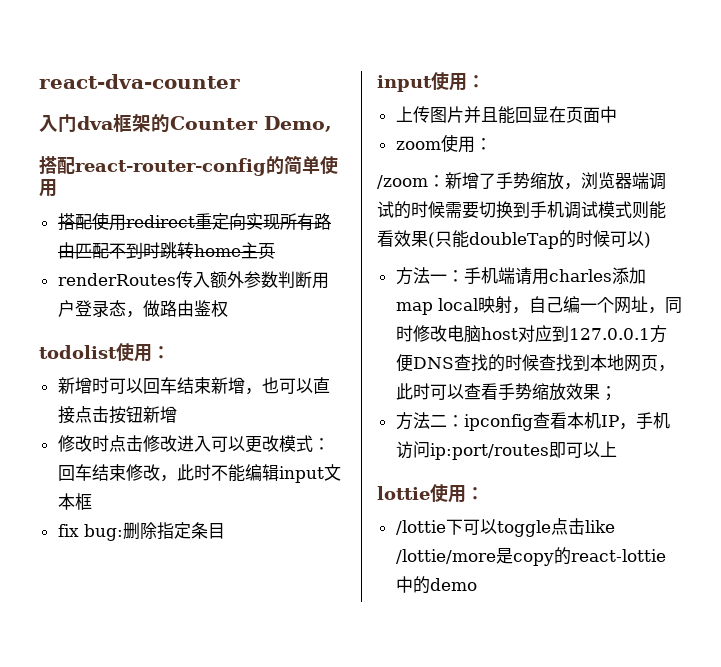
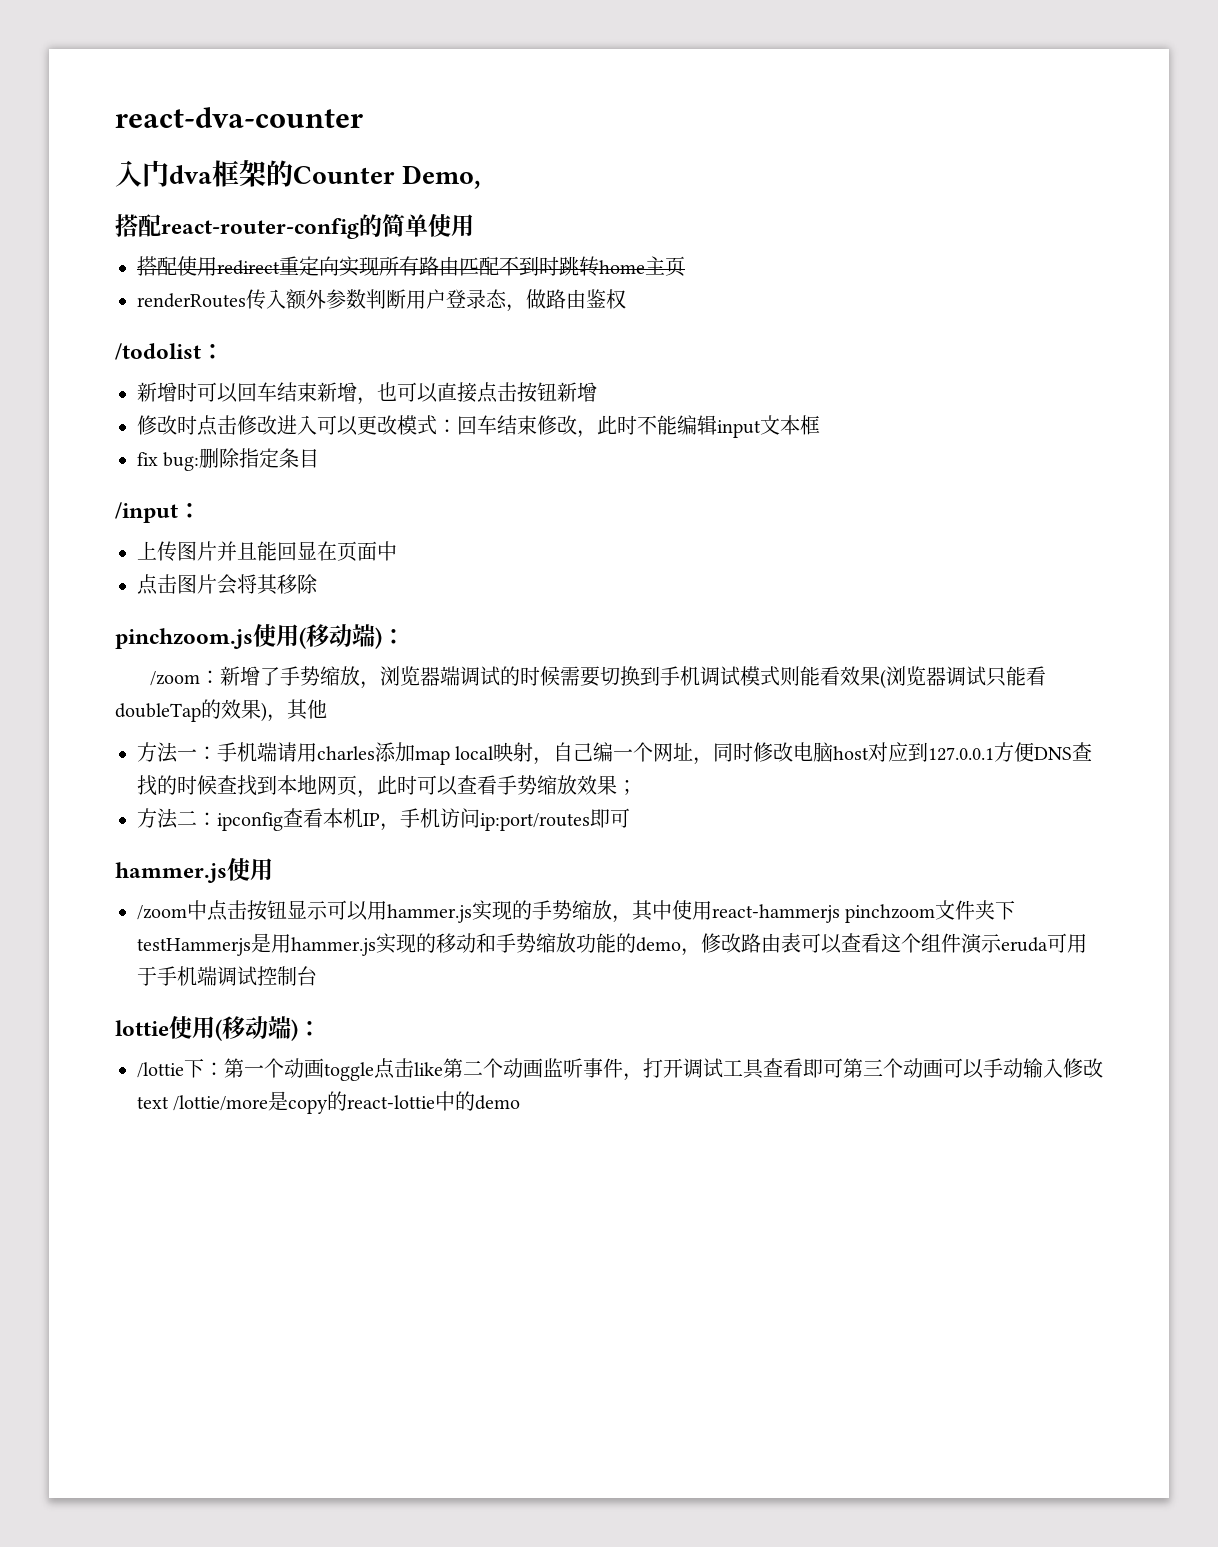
[39,343,152,362] todolist使用 -> [115,343,201,360] /todolist
[377,72,467,92] input使用 -> [115,502,178,523] /input
[395,134,475,153] zoom使用 -> [137,574,318,595] [115,624,382,649] 点击图片会将其移除 // pinchzoom.js使用(移动端)
[435,230,651,249] 只能doubleTap的时候可以) -> [885,666,1046,687] [115,699,327,722] 浏览器调试只能看doubleTap的效果)，其他
[582,441,617,457] 以上 -> [115,858,273,883] [137,900,1016,923] [137,933,1087,956] [137,966,317,986] // hammer.js使用 // /zoom中点击按钮显示可以用hammer.js实现的手势缩放，其中使用react-hammerjs pinchzoom文件夹下testHammerjs是用hammer.js实现的移动和手势缩放功能的demo，修改路由表可以查看这个组件演示eruda可用于手机端调试控制台
(466, 494) none -> [215,1016,298,1041] (移动端)
[462,518,615,537] 可以toggle点击like -> [204,1058,1103,1081] [137,1096,169,1109] ：第一个动画toggle点击like第二个动画监听事件，打开调试工具查看即可第三个动画可以手动输入修改text

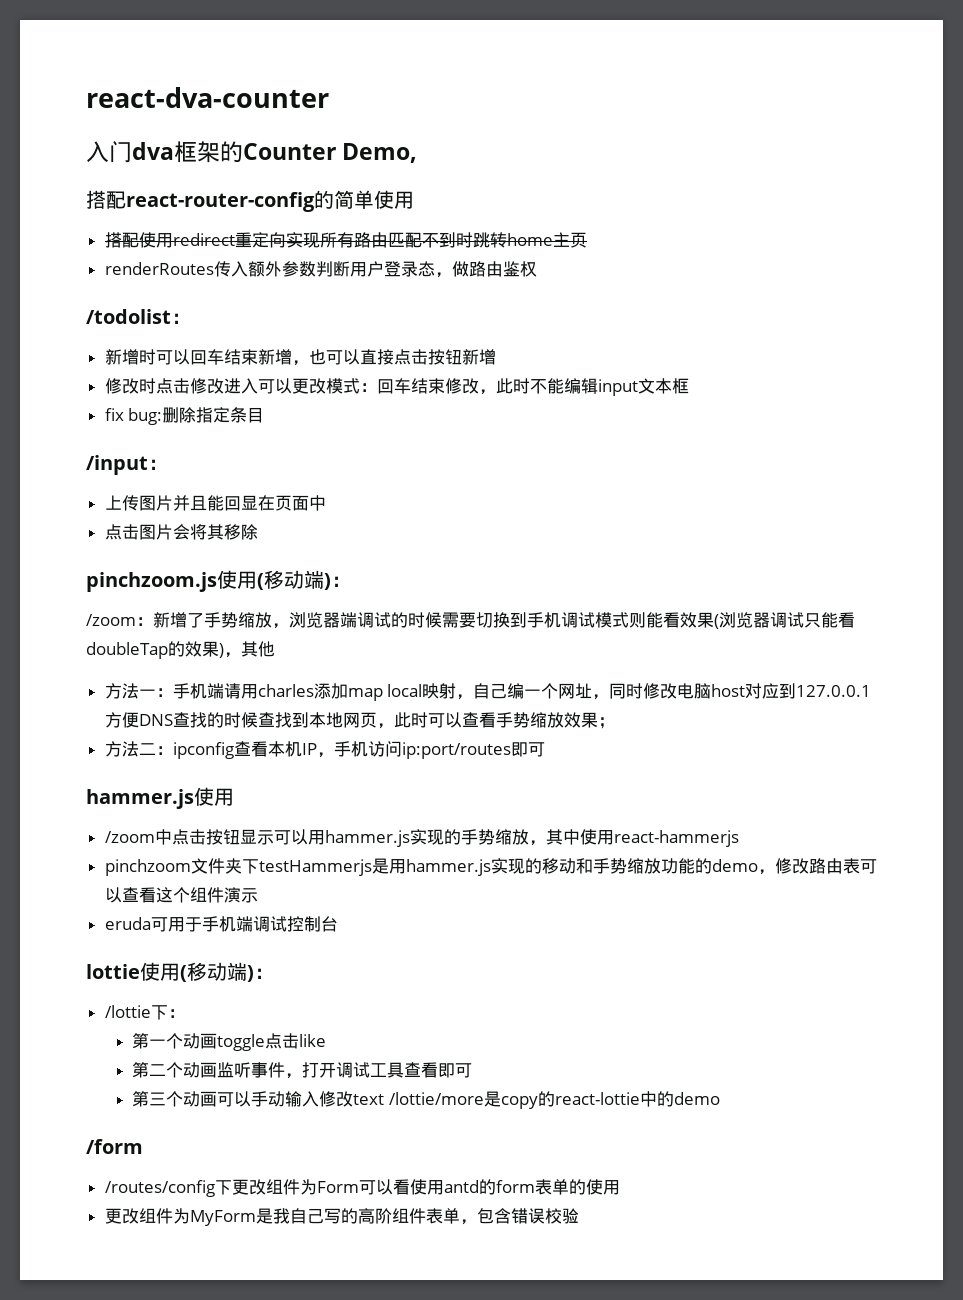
(840, 913) none -> (739, 838) //
(1002, 943) none -> (258, 895) //
(224, 1069) none -> (185, 1013) //
(443, 1069) none -> (327, 1040) //
(843, 1068) none -> (473, 1070) //
(521, 1102) none -> [86,1139,143,1154] [104,1179,620,1197] [104,1208,579,1226] // /form // /routes/config下更改组件为Form可以看使用antd的form表单的使用 // 更改组件为MyForm是我自己写的高阶组件表单，包含错误校验

